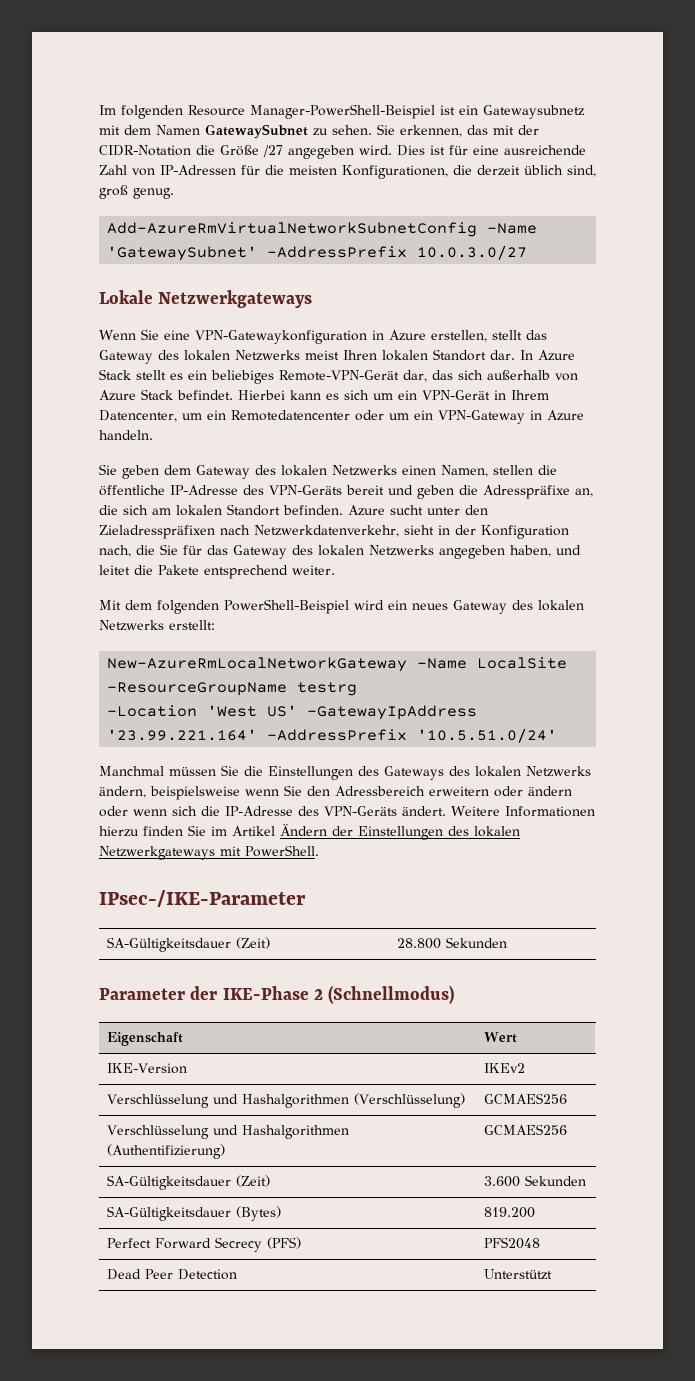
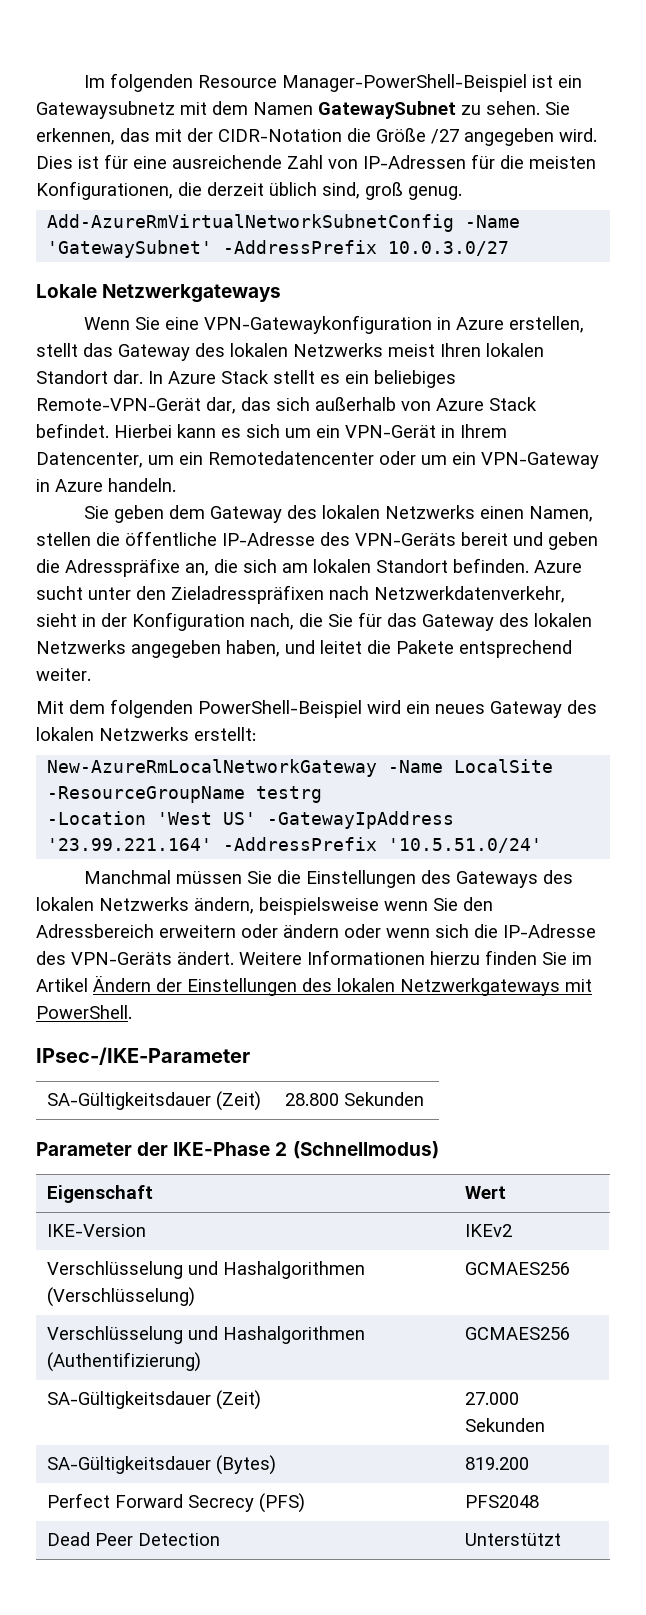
[483,1176,520,1187] 3.600 -> [465,1392,520,1405] 27.000

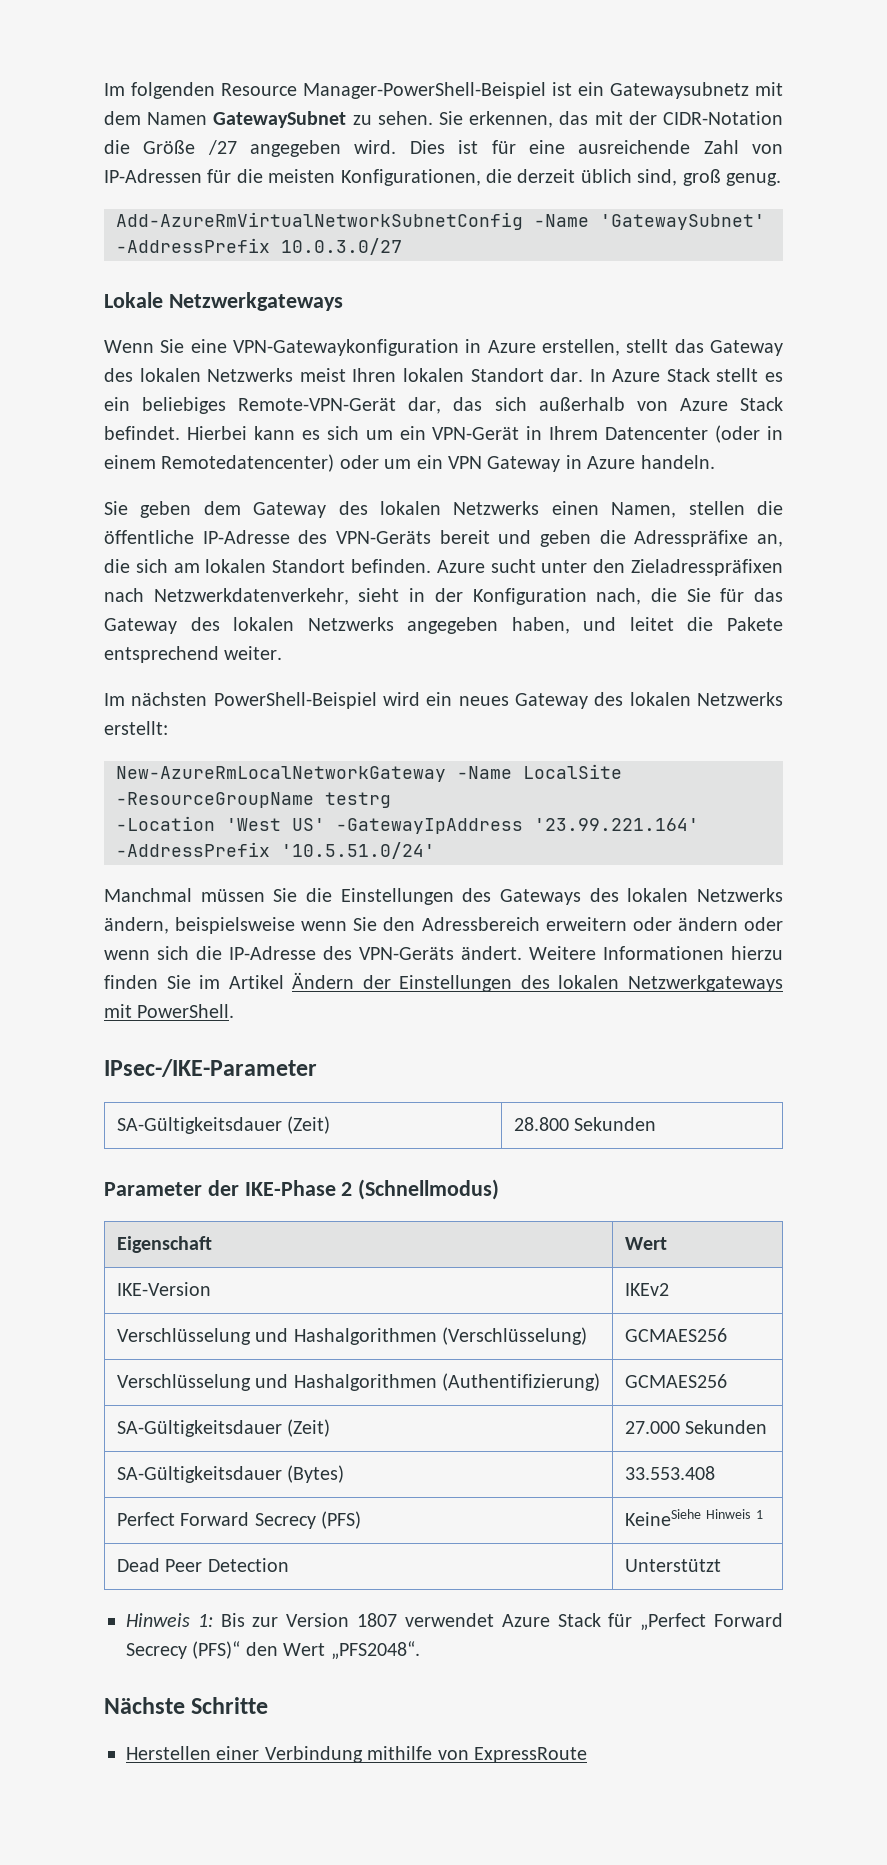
[36,451,374,468] Datencenter, um ein Remotedatencenter -> [605,425,783,443] [104,454,335,472] Datencenter (oder in einem Remotedatencenter)
[481,452,599,469] VPN-Gateway -> [447,456,561,472] VPN Gateway
[36,699,193,718] Mit dem folgenden -> [104,692,208,706] Im nächsten
[465,1457,530,1470] 819.200 -> [624,1466,715,1480] 33.553.408
[465,1495,540,1508] PFS2048 -> [624,1509,763,1526] KeineSiehe Hinweis 1
(562, 1539) none -> [126,1613,783,1631] [126,1641,420,1660] [104,1697,269,1714] [126,1746,587,1763] // Hinweis 1: Bis zur Version 1807 verwendet Azure Stack für „Perfect Forward Secrecy (PFS)“ den Wert „PFS2048“. // Nächste Schritte // Herstellen einer Verbindung mithilfe von ExpressRoute

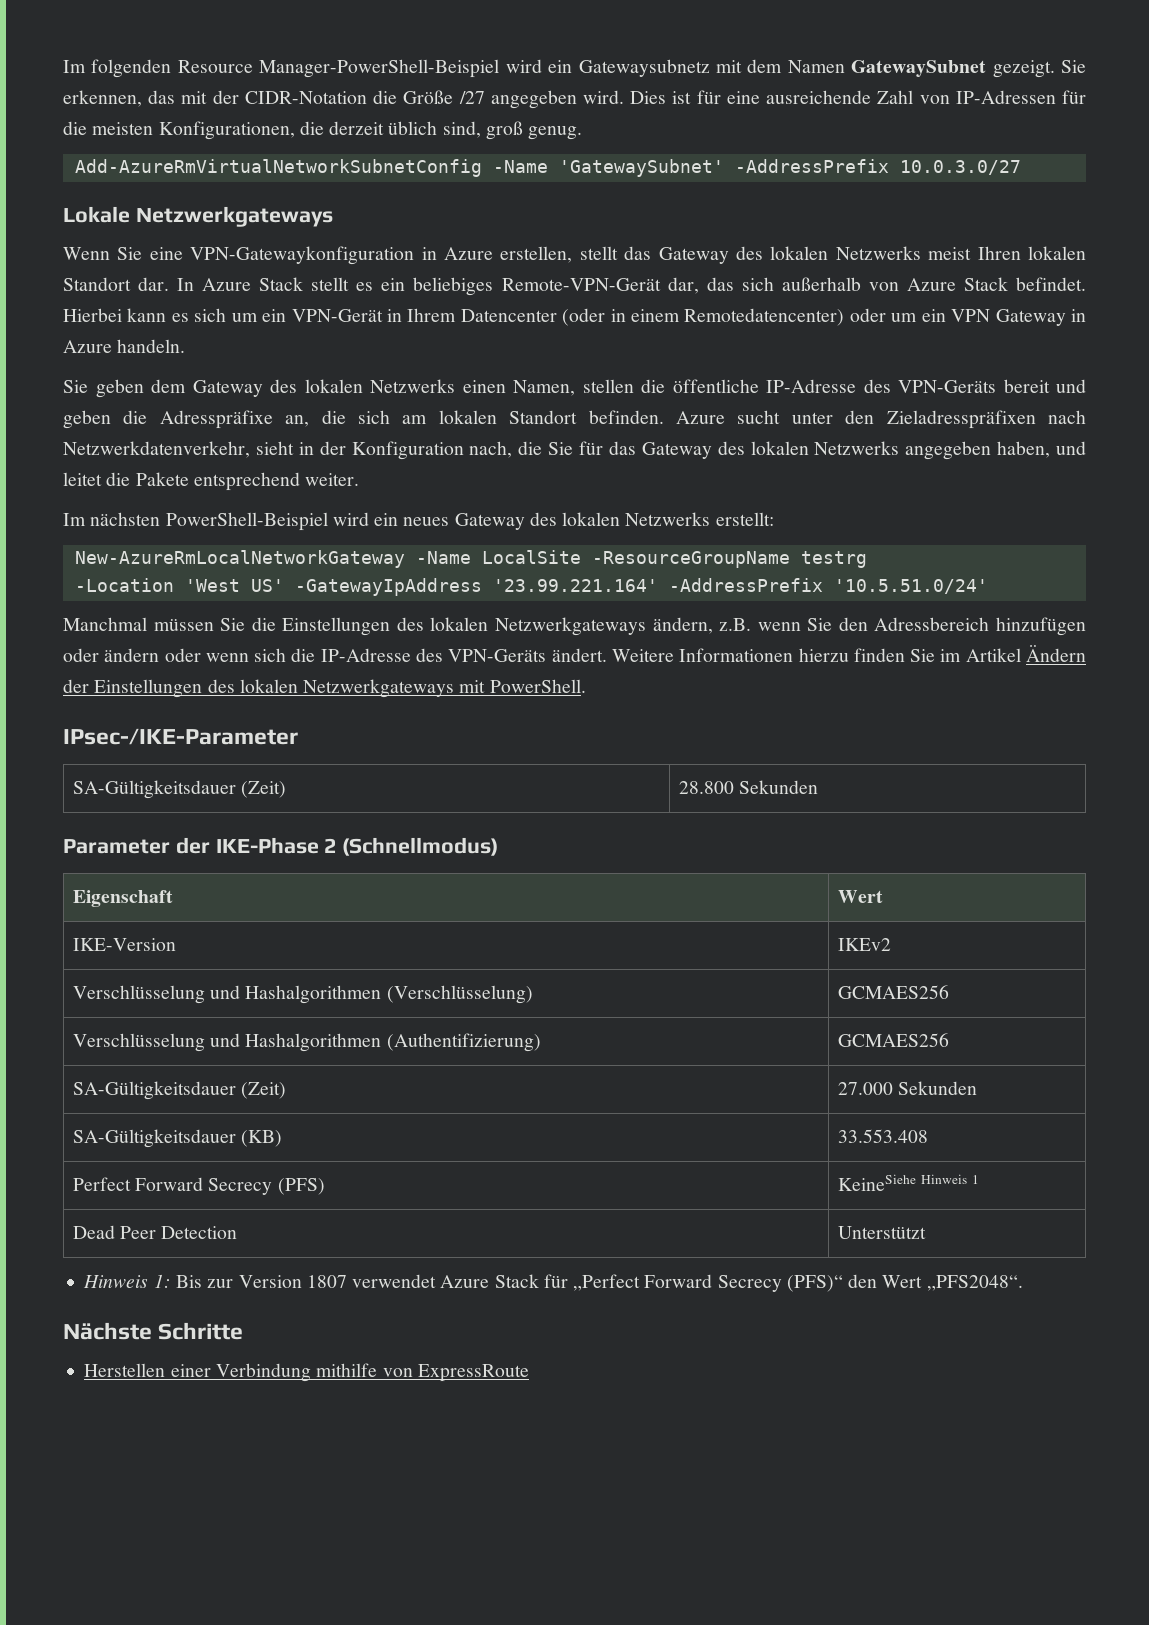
[552,82,572,96] ist -> [505,59,542,73] wird
[352,111,433,125] zu sehen. -> [992,60,1055,78] gezeigt.
[500,888,783,905] [104,917,296,934] Gateways des lokalen Netzwerks ändern, beispielsweise -> [430,617,752,636] lokalen Netzwerkgateways ändern, z.B.
[545,917,627,931] erweitern -> [995,617,1086,636] hinzufügen
[287,1465,345,1483] (Bytes) -> [241,1130,283,1147] (KB)

